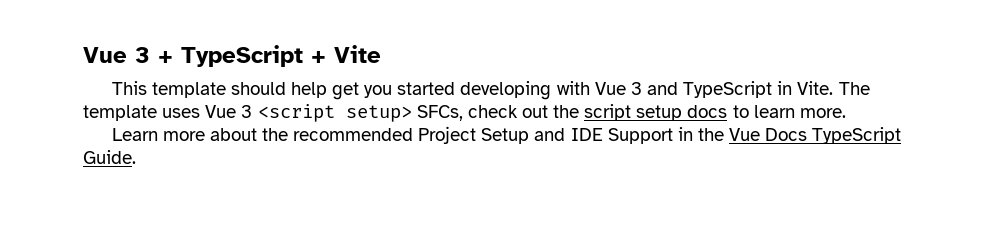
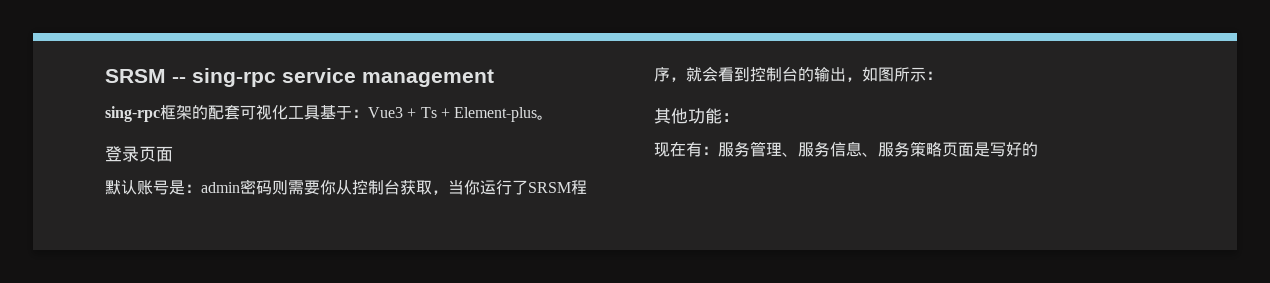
[83,45,381,67] [111,81,870,100] [83,104,846,122] [111,126,902,144] [83,150,136,164] Vue 3 + TypeScript + Vite // This template should help get you started developing with Vue 3 and TypeScript in Vite. The template uses Vue 3 <script setup> SFCs, check out the script setup docs to learn more. // Learn more about the recommended Project Setup and IDE Support in the Vue Docs TypeScript Guide. -> [105,68,494,87] [105,104,554,122] [105,146,173,162] [105,179,587,195] [654,66,942,82] [654,108,739,124] [654,141,1038,157] SRSM -- sing-rpc service management // sing-rpc框架的配套可视化工具基于：Vue3 + Ts + Element-plus。 // 登录页面 // 默认账号是：admin密码则需要你从控制台获取，当你运行了SRSM程序，就会看到控制台的输出，如图所示： // 其他功能： // 现在有：服务管理、服务信息、服务策略页面是写好的

